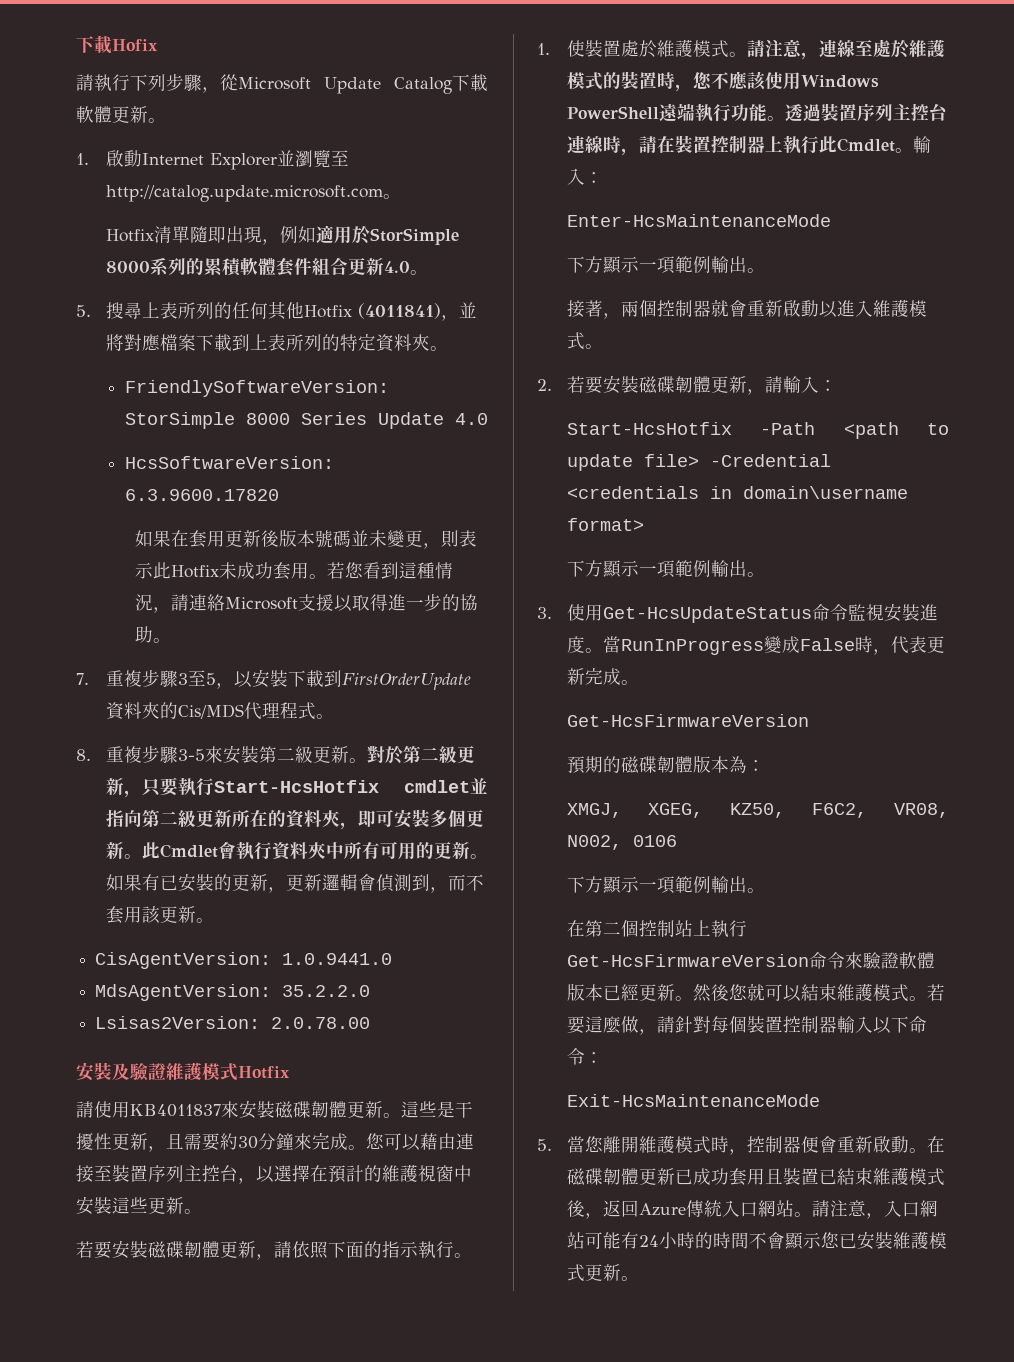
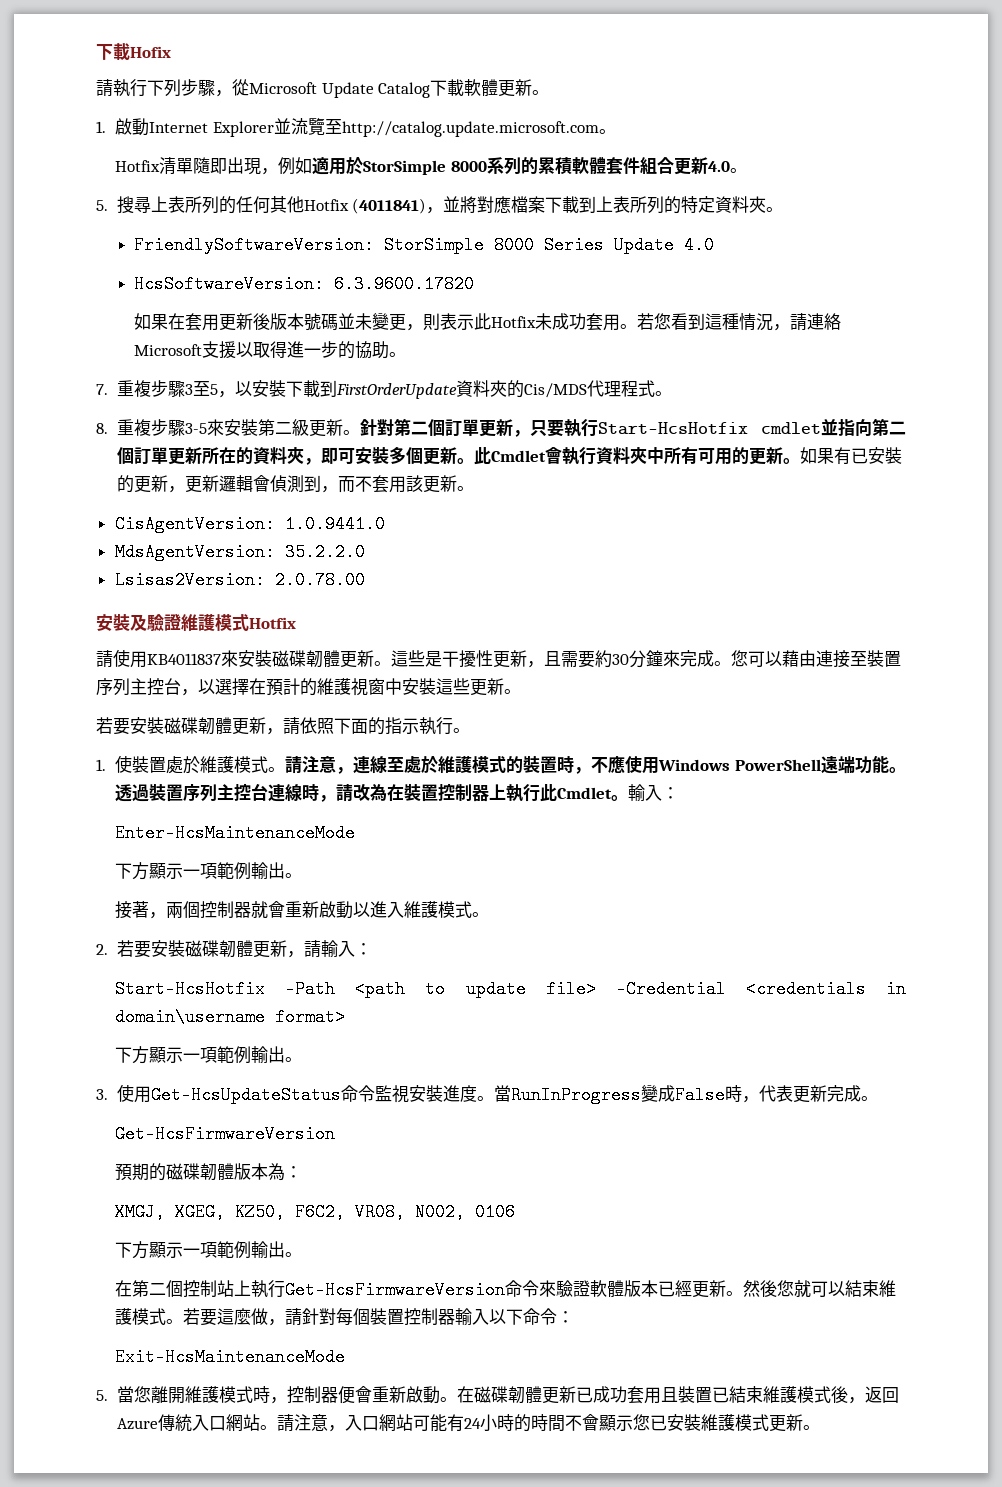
[294,150,313,167] 瀏 -> [290,118,308,135] 流
[366,745,457,764] 對於第二級 -> [359,418,479,437] 針對第二個訂單
[177,810,196,828] 級 -> [116,447,168,465] 個訂單
[692,71,766,90] 您不應該 -> [591,756,626,773] 不應
[694,103,731,122] 執行 -> (855, 765) none
(657, 144) none -> [353,783,388,801] 改為

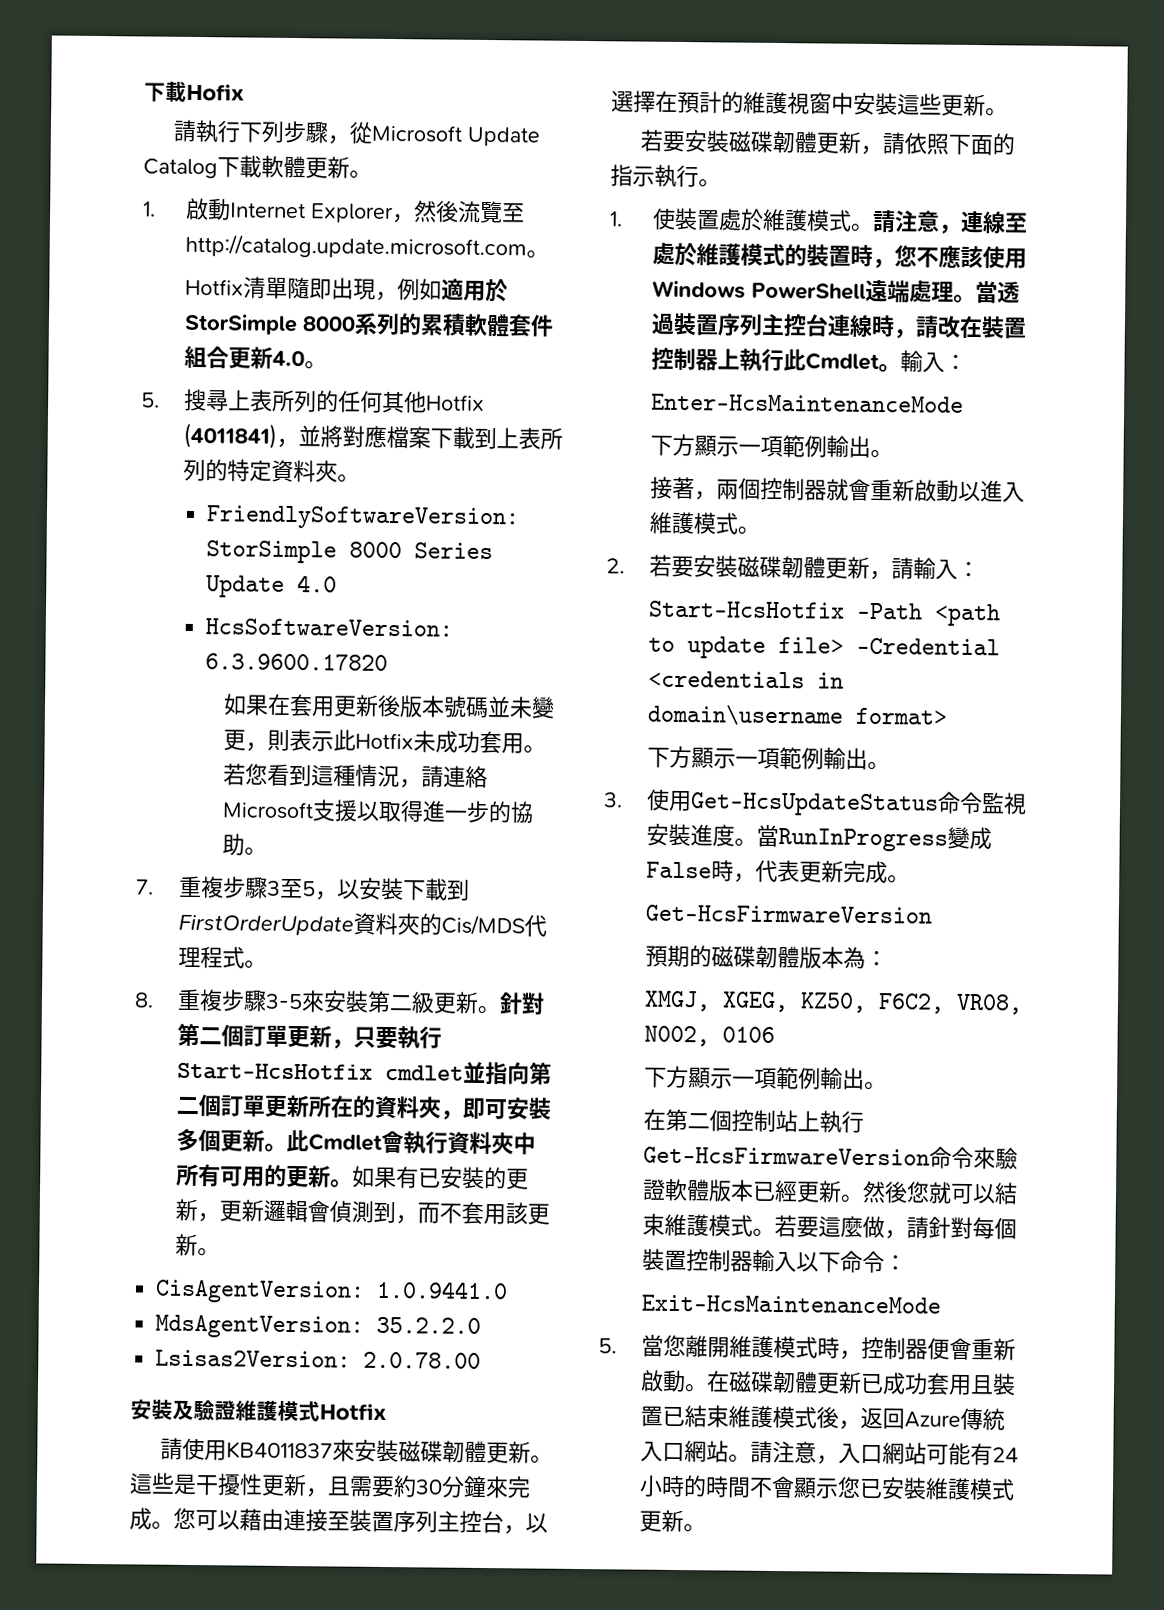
[273,118,291,134] 並 -> [390,200,459,224] ，然後
[591,756,626,773] 不應 -> [893,245,983,269] 您不應該
[855,755,906,774] 功能。 -> [908,280,998,304] 處理。當
[370,784,388,801] 為 -> (961, 326) none

